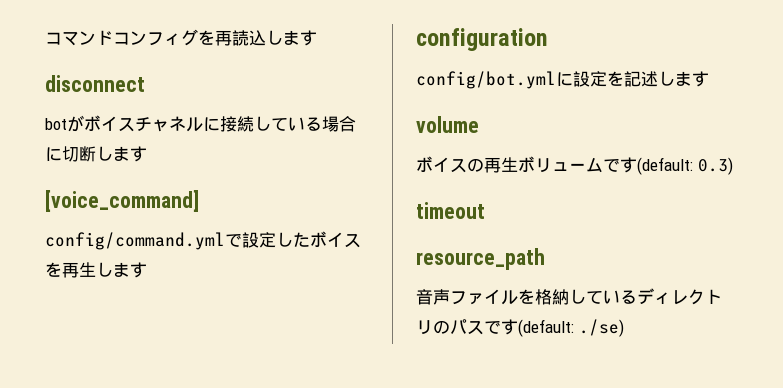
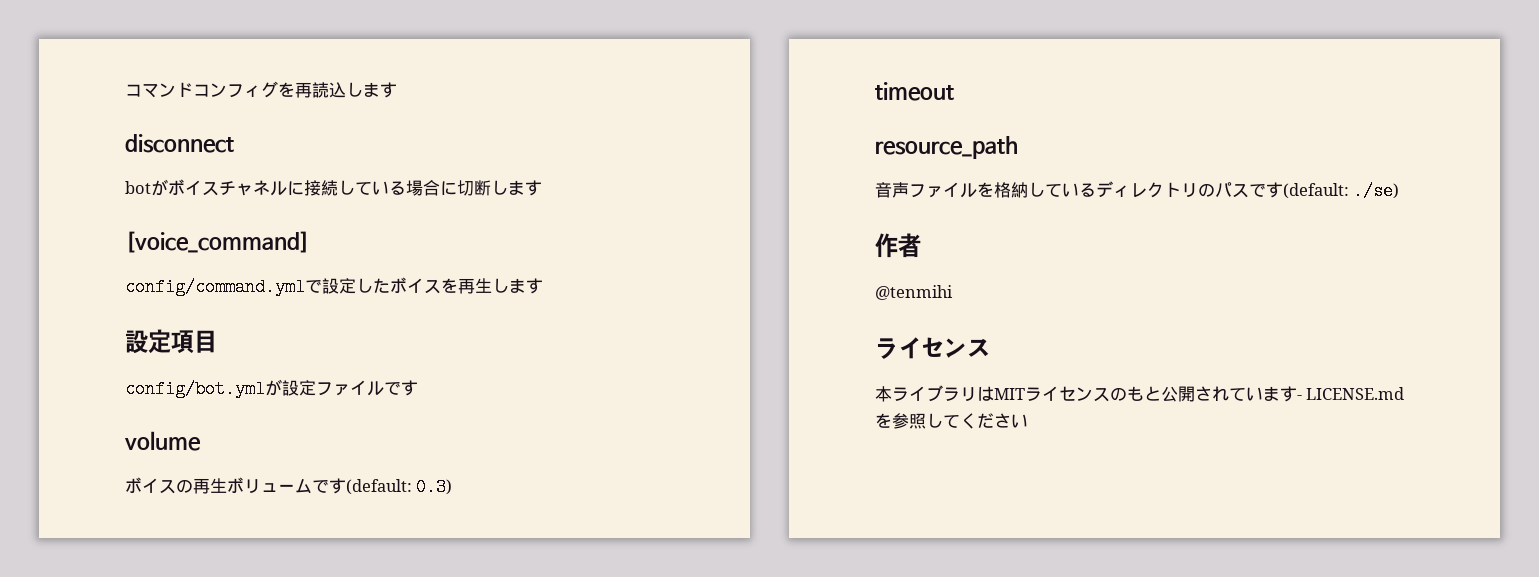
[416,28,548,51] configuration -> [125,329,217,354] 設定項目
[556,71,692,87] に設定を記述しま -> [265,379,401,396] が設定ファイルで
(624, 328) none -> [875,233,921,258] [875,285,953,300] [875,337,990,359] [875,385,1405,402] [875,413,1028,429] // 作者 // @tenmihi // ライセンス // 本ライブラリはMITライセンスのもと公開されています- LICENSE.mdを参照してください

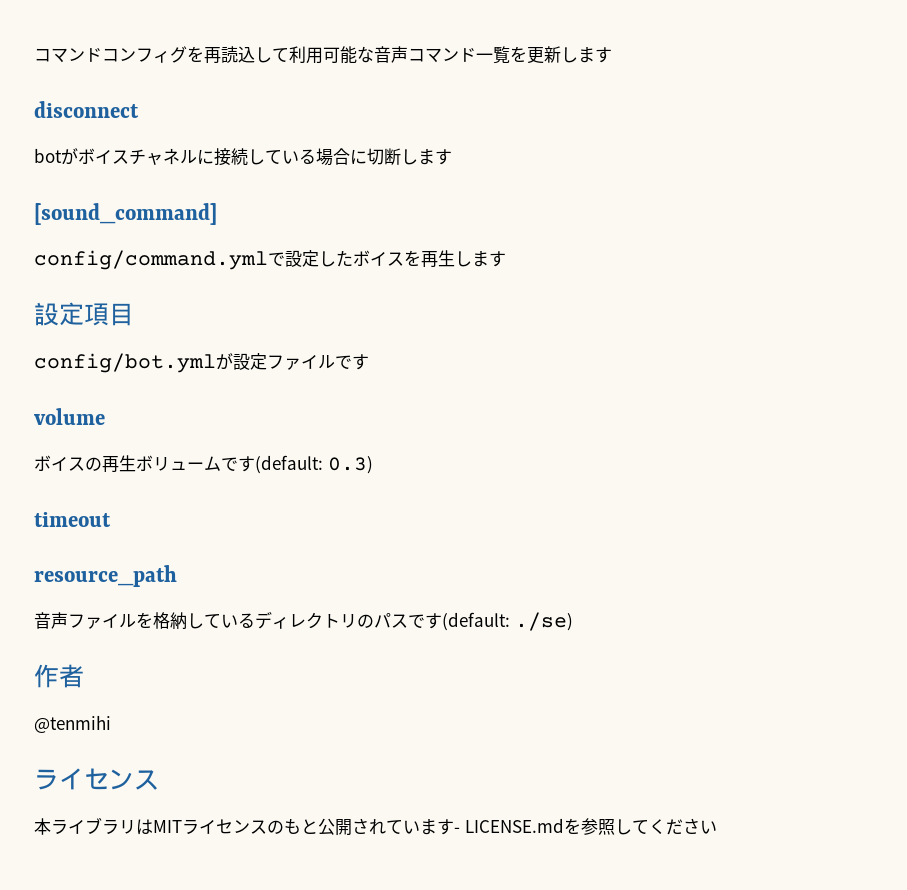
(363, 89) none -> [272,46,578,64] て利用可能な音声コマンド一覧を更新し
[125,231,310,253] [voice_command] -> [34,203,217,225] [sound_command]

